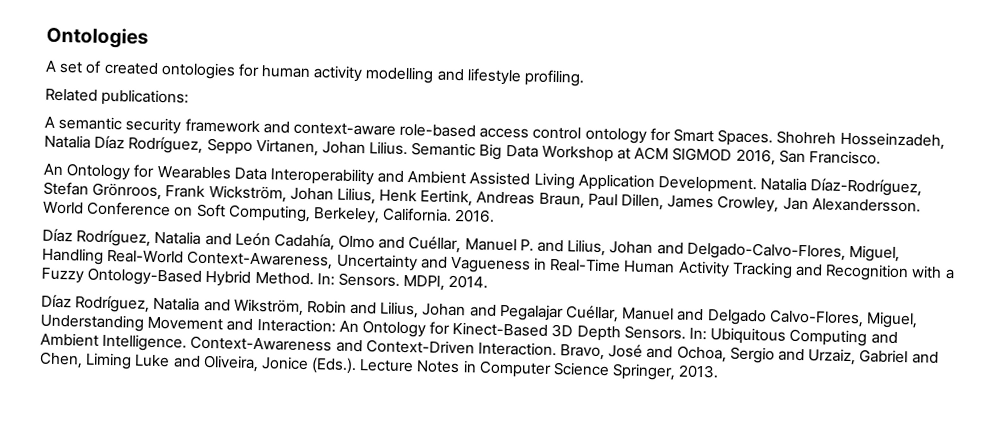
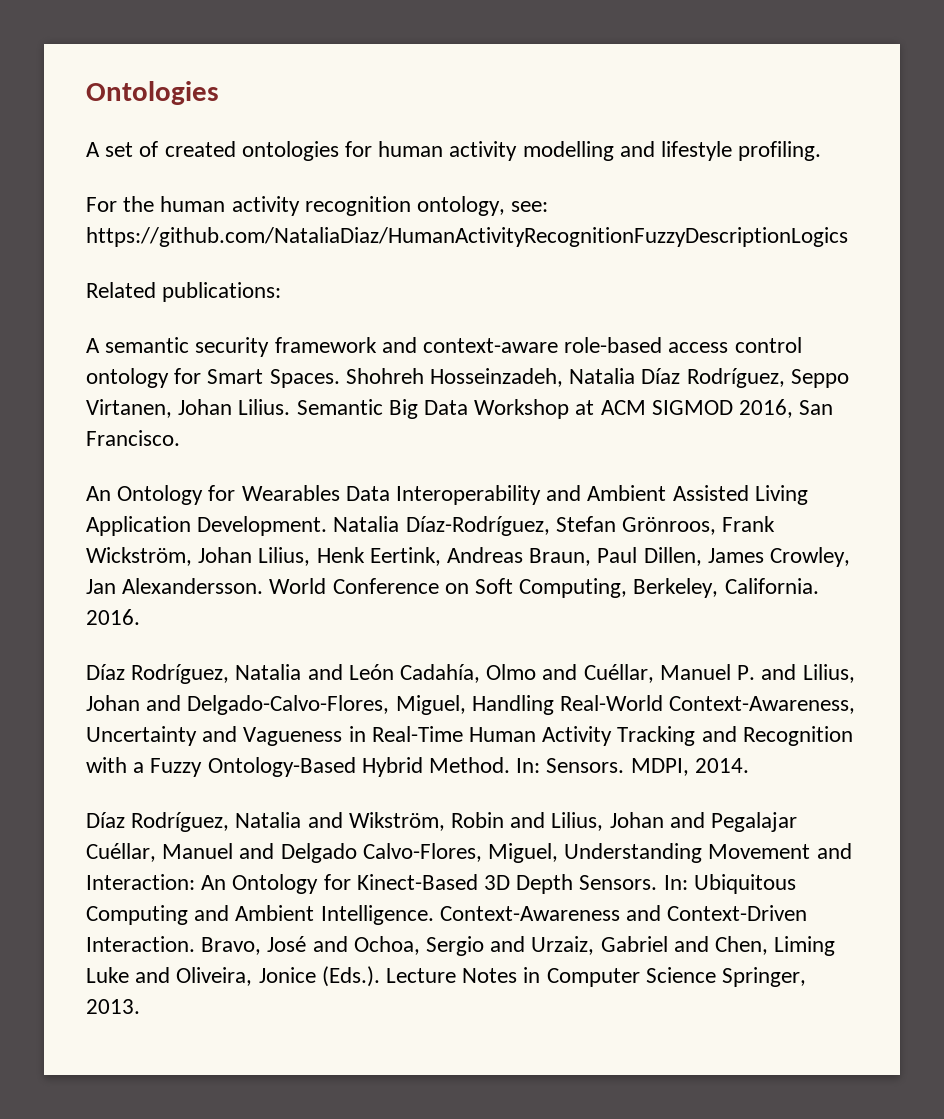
(586, 78) none -> [86,196,549,216] [86,227,848,247] // For the human activity recognition ontology, see: https://github.com/NataliaDiaz/HumanActivityRecognitionFuzzyDescriptionLogics

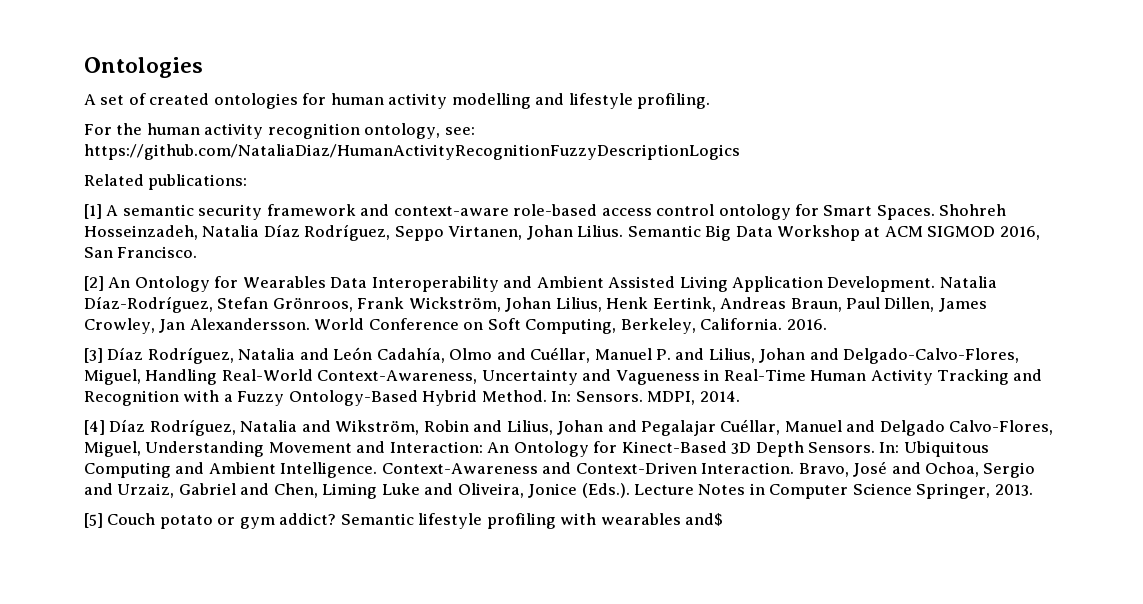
(282, 292) none -> [84,204,102,219] [1]
(180, 438) none -> [84,276,104,291] [2]
(140, 617) none -> [84,348,103,363] [3]
(749, 765) none -> [84,420,105,435] [4]
(140, 1006) none -> [84,513,724,529] // [5] Couch potato or gym addict? Semantic lifestyle profiling with wearables and$

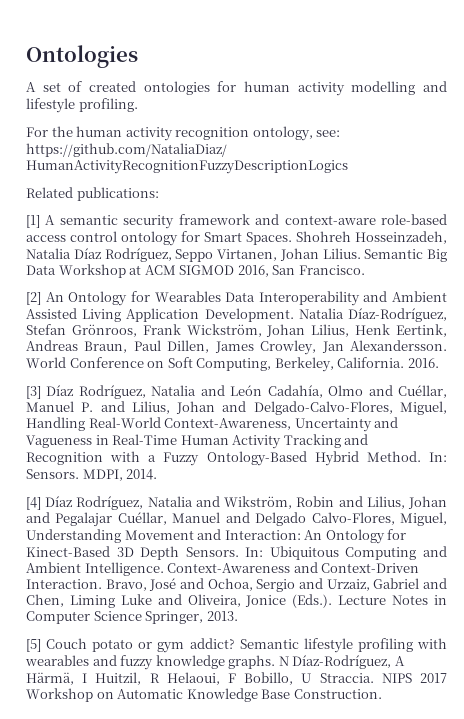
[685,513,724,526] and$ -> [92,655,405,670] [26,672,447,685] [26,688,382,702] and fuzzy knowledge graphs. N Díaz-Rodríguez, A Härmä, I Huitzil, R Helaoui, F Bobillo, U Straccia. NIPS 2017 Workshop on Automatic Knowledge Base Construction.

